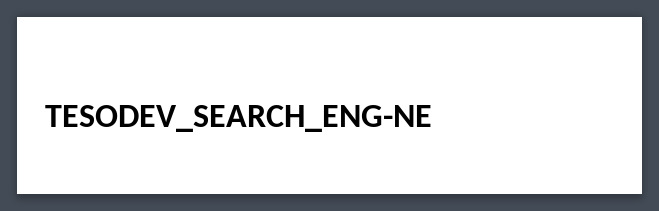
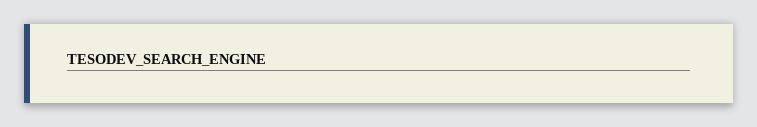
[45,105,432,132] TESODEV_SEARCH_ENG-NE -> [67,54,266,66] TESODEV_SEARCH_ENGINE

